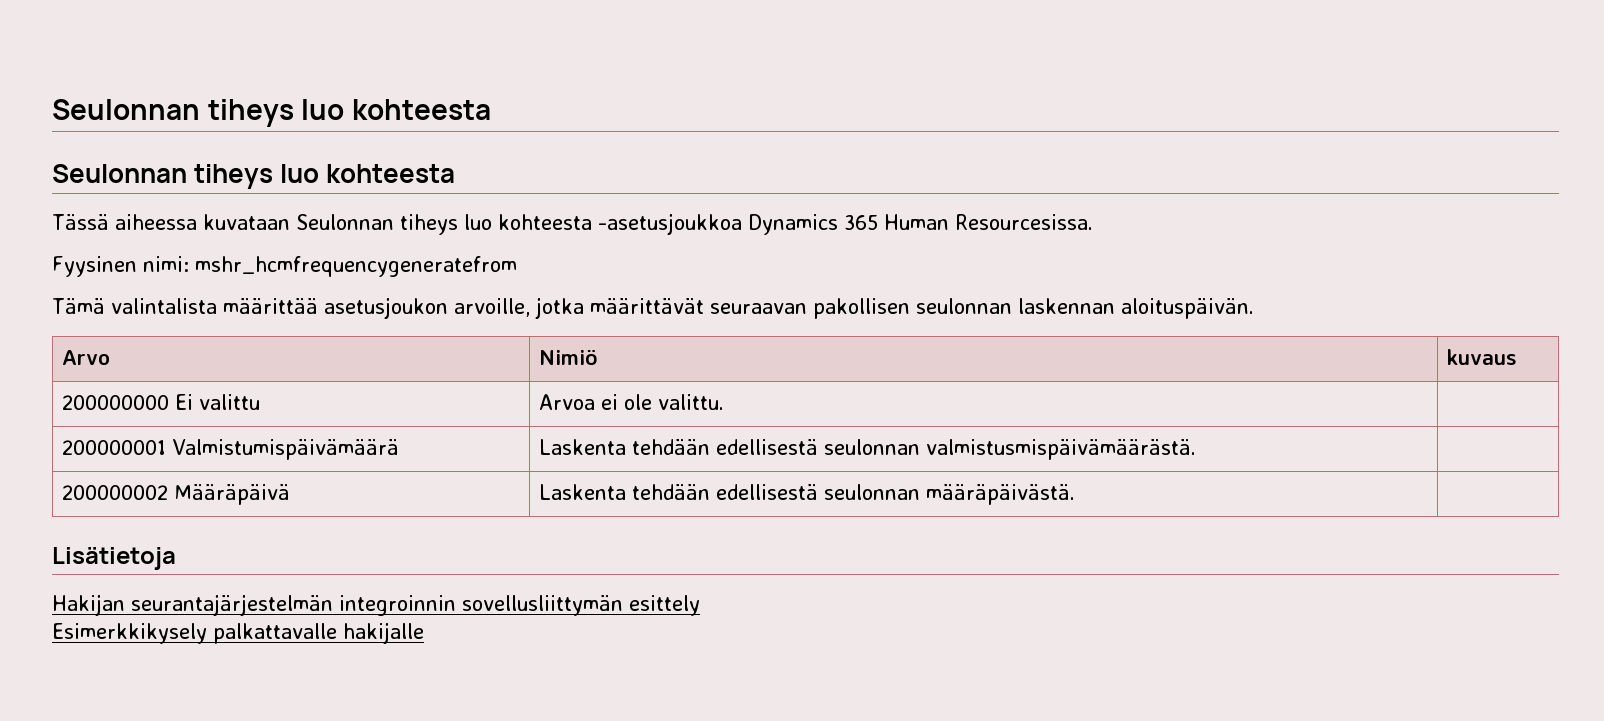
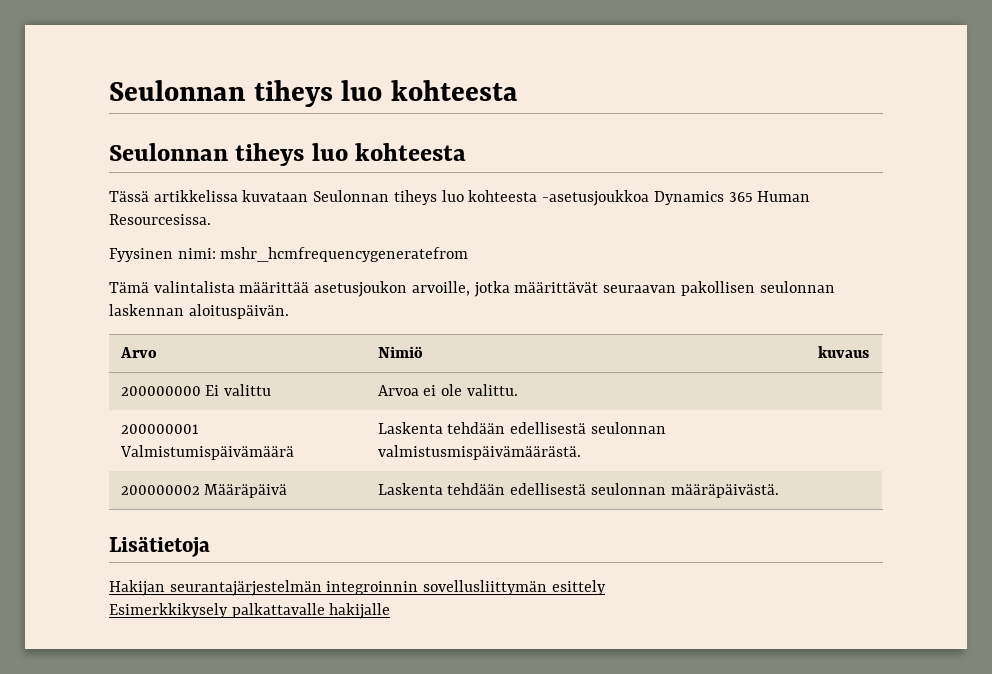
[114,214,197,230] aiheessa -> [153,190,238,202] artikkelissa

